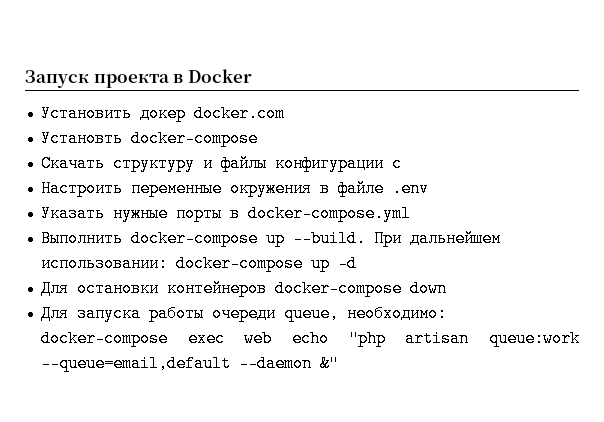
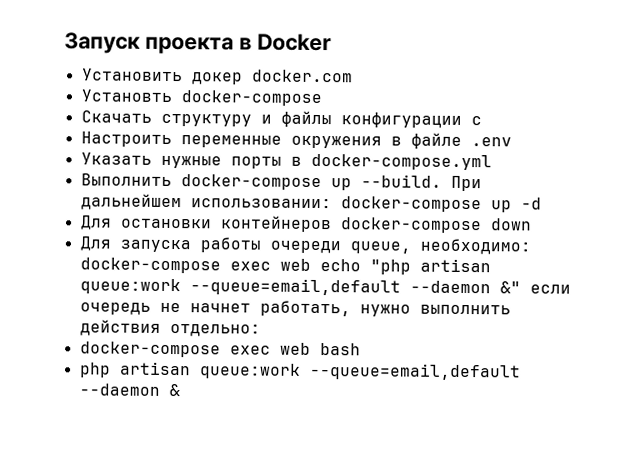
(339, 363) none -> [530,284,572,294] [80,300,512,317] [80,319,262,337] [80,341,362,358] [80,361,522,381] [79,383,181,397] если очередь не начнет работать, нужно выполнить действия отдельно: // docker-compose exec web bash // php artisan queue:work --queue=email,default --daemon &

